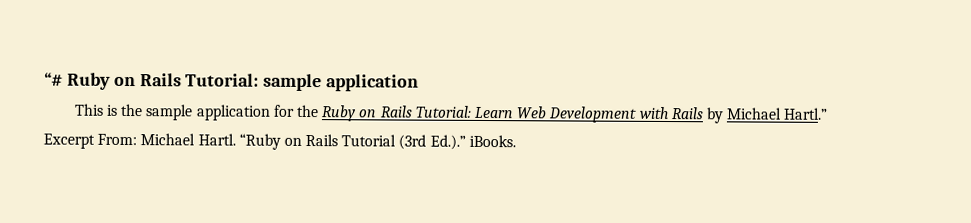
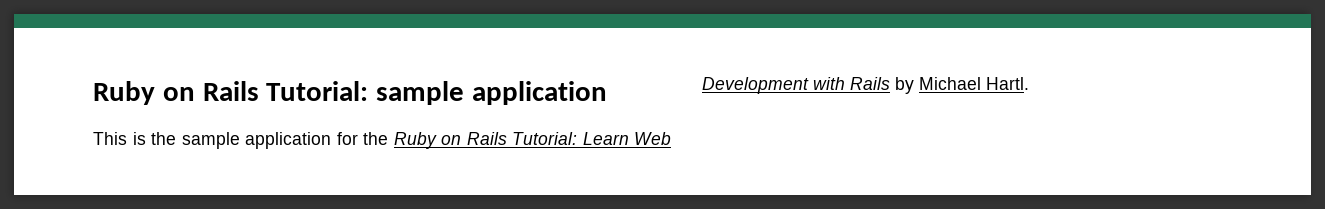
[44,72,63,87] “# -> (93, 93) none
[783,107,829,120] [43,133,516,150] Hartl.” // Excerpt From: Michael Hartl. “Ruby on Rails Tutorial (3rd Ed.).” iBooks. -> [986,77,1029,90] Hartl.

